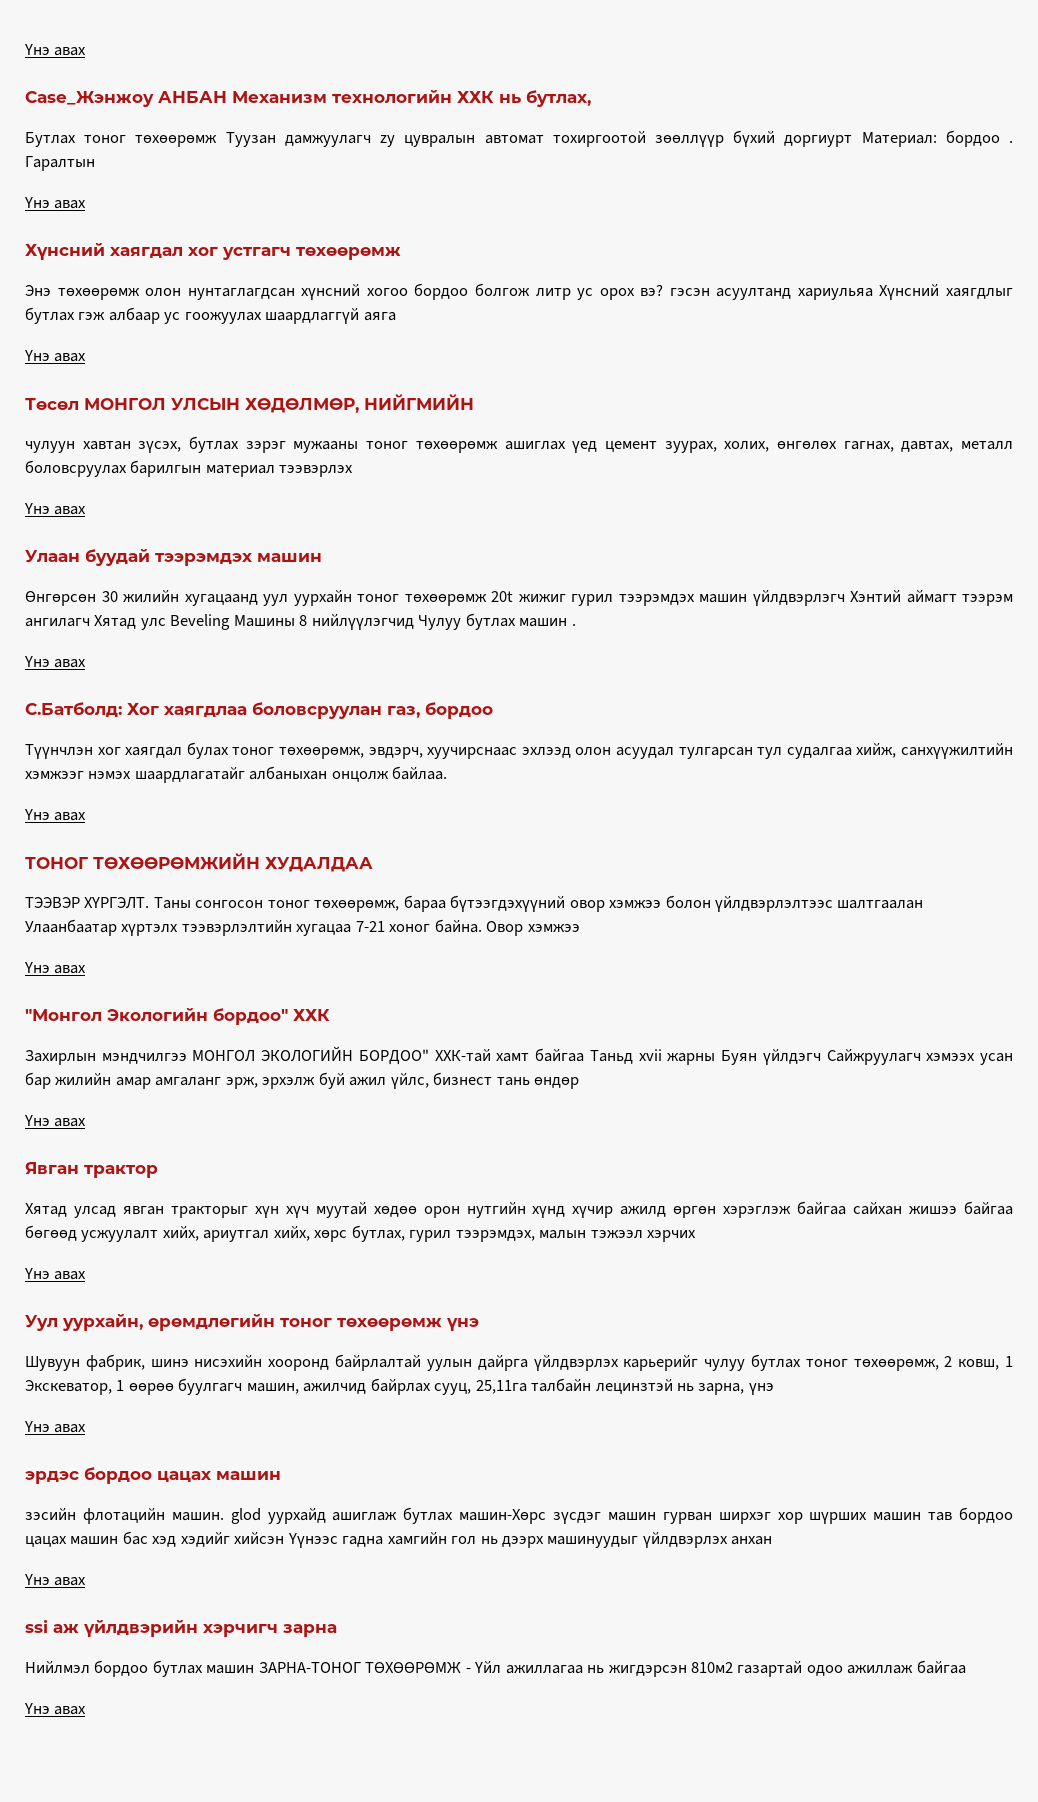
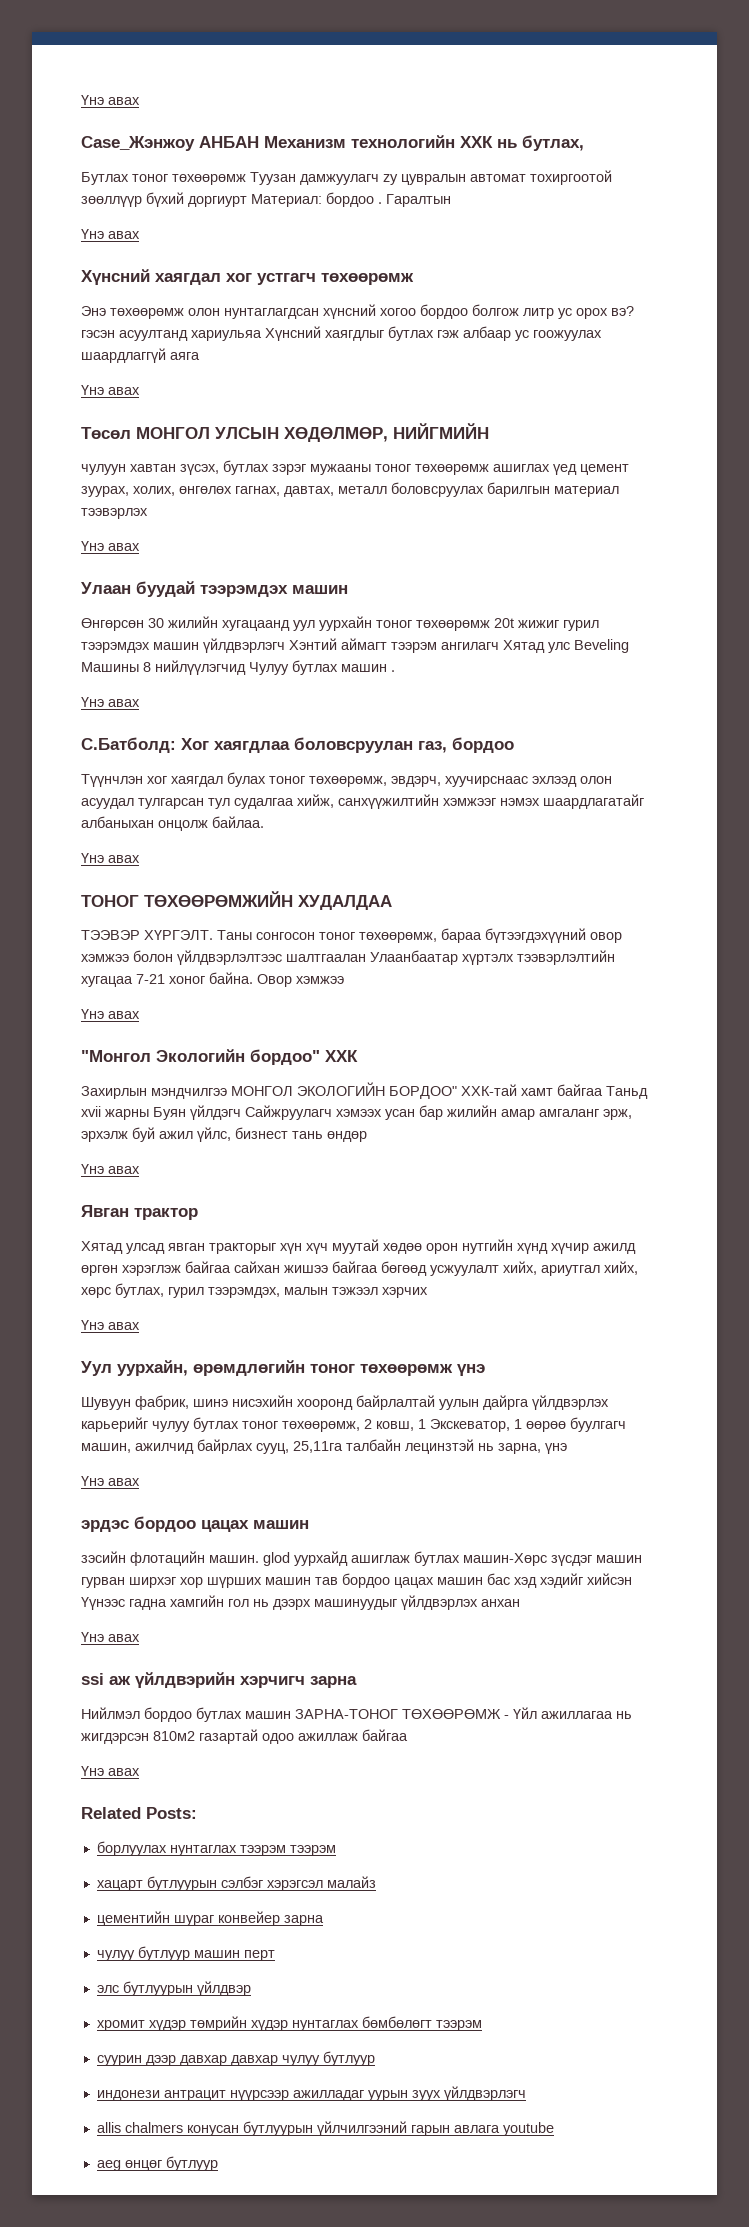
(87, 1710) none -> [81,1807,197,1819] [96,1841,336,1856] [96,1876,376,1891] [96,1911,324,1926] [96,1946,275,1961] [96,1981,251,1996] [96,2016,482,2031] [96,2051,375,2066] [96,2086,526,2101] [96,2121,554,2136] [96,2156,218,2171] // Related Posts: // борлуулах нунтаглах тээрэм тээрэм // хацарт бутлуурын сэлбэг хэрэгсэл малайз // цементийн шураг конвейер зарна // чулуу бутлуур машин перт // элс бутлуурын үйлдвэр // хромит хүдэр төмрийн хүдэр нунтаглах бөмбөлөгт тээрэм // суурин дээр давхар давхар чулуу бутлуур // индонези антрацит нүүрсээр ажилладаг уурын зуух үйлдвэрлэгч // allis chalmers конусан бутлуурын үйлчилгээний гарын авлага youtube // aeg өнцөг бутлуур

